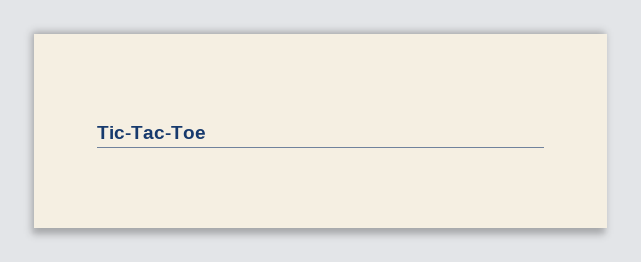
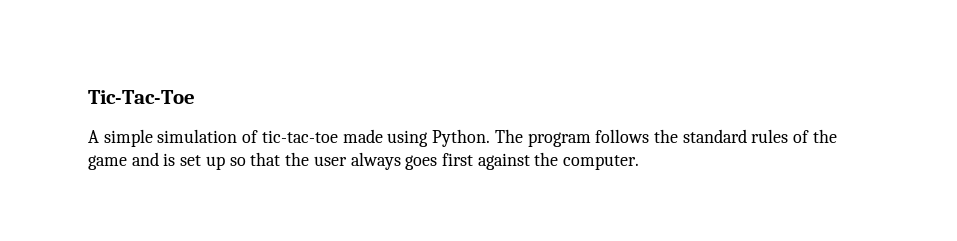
(206, 132) none -> [88,129,837,147] [88,152,640,170] // A simple simulation of tic-tac-toe made using Python. The program follows the standard rules of the game and is set up so that the user always goes first against the computer.

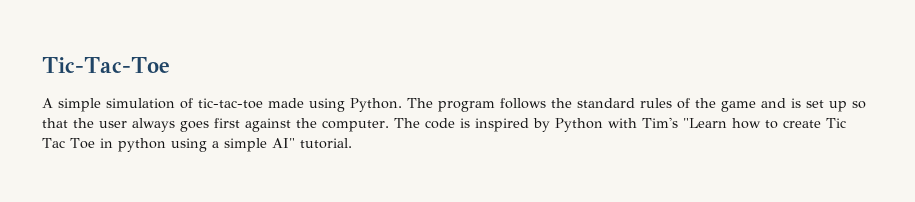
(640, 162) none -> [394,117,846,132] [42,138,352,152] The code is inspired by Python with Tim's "Learn how to create Tic Tac Toe in python using a simple AI" tutorial.

